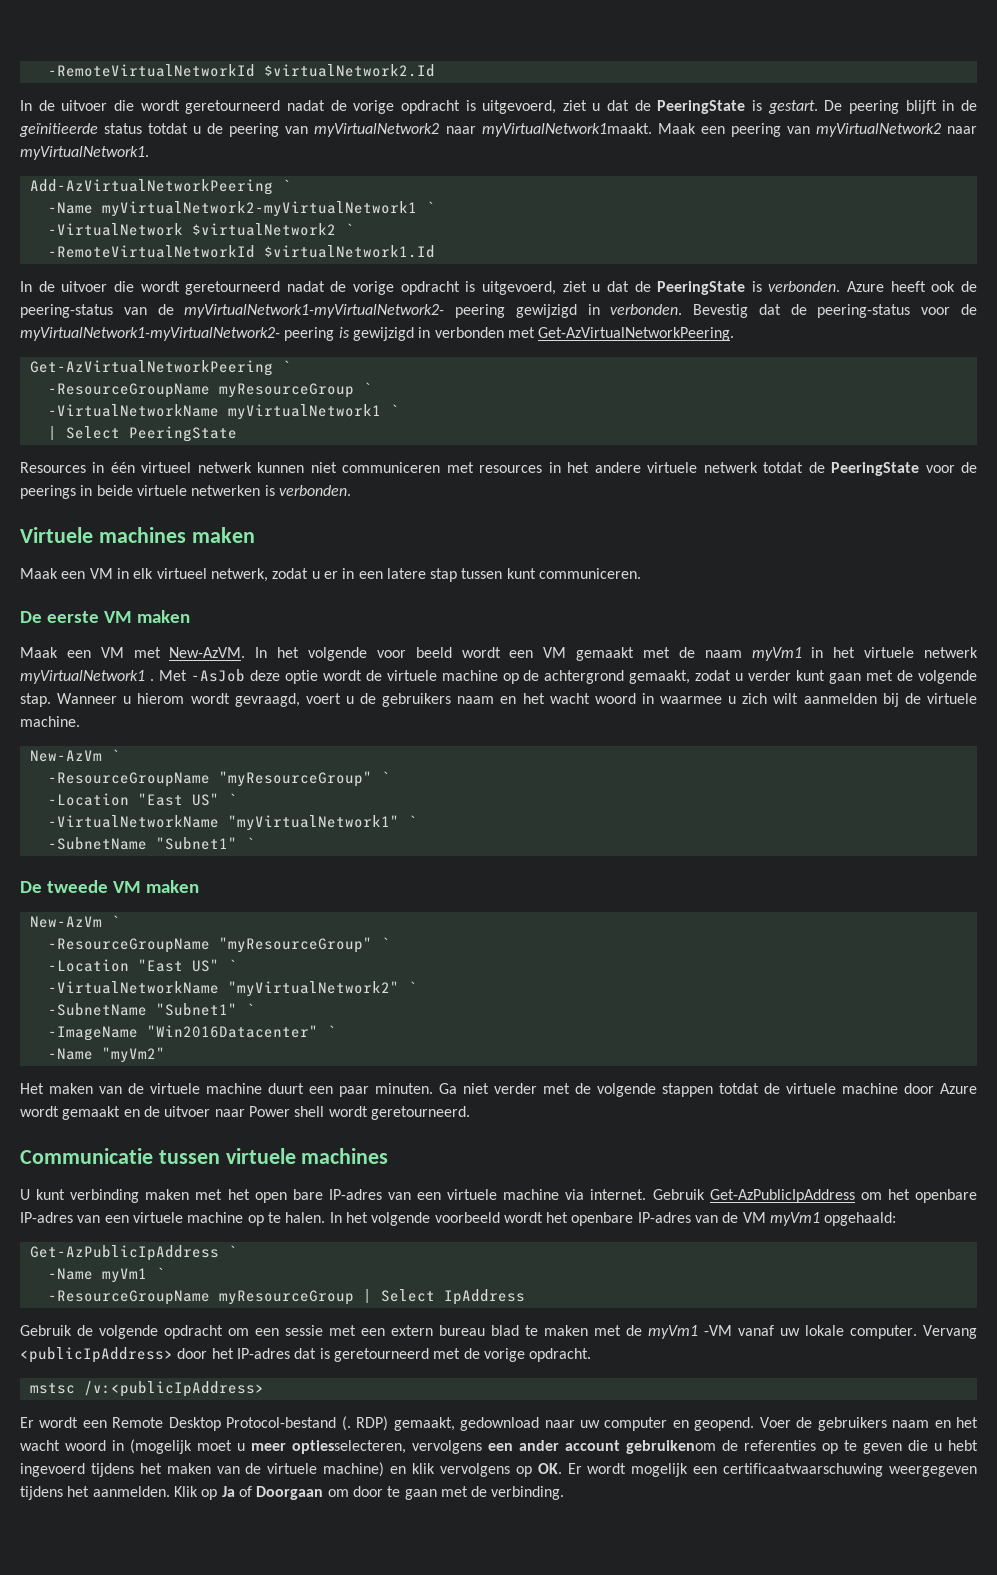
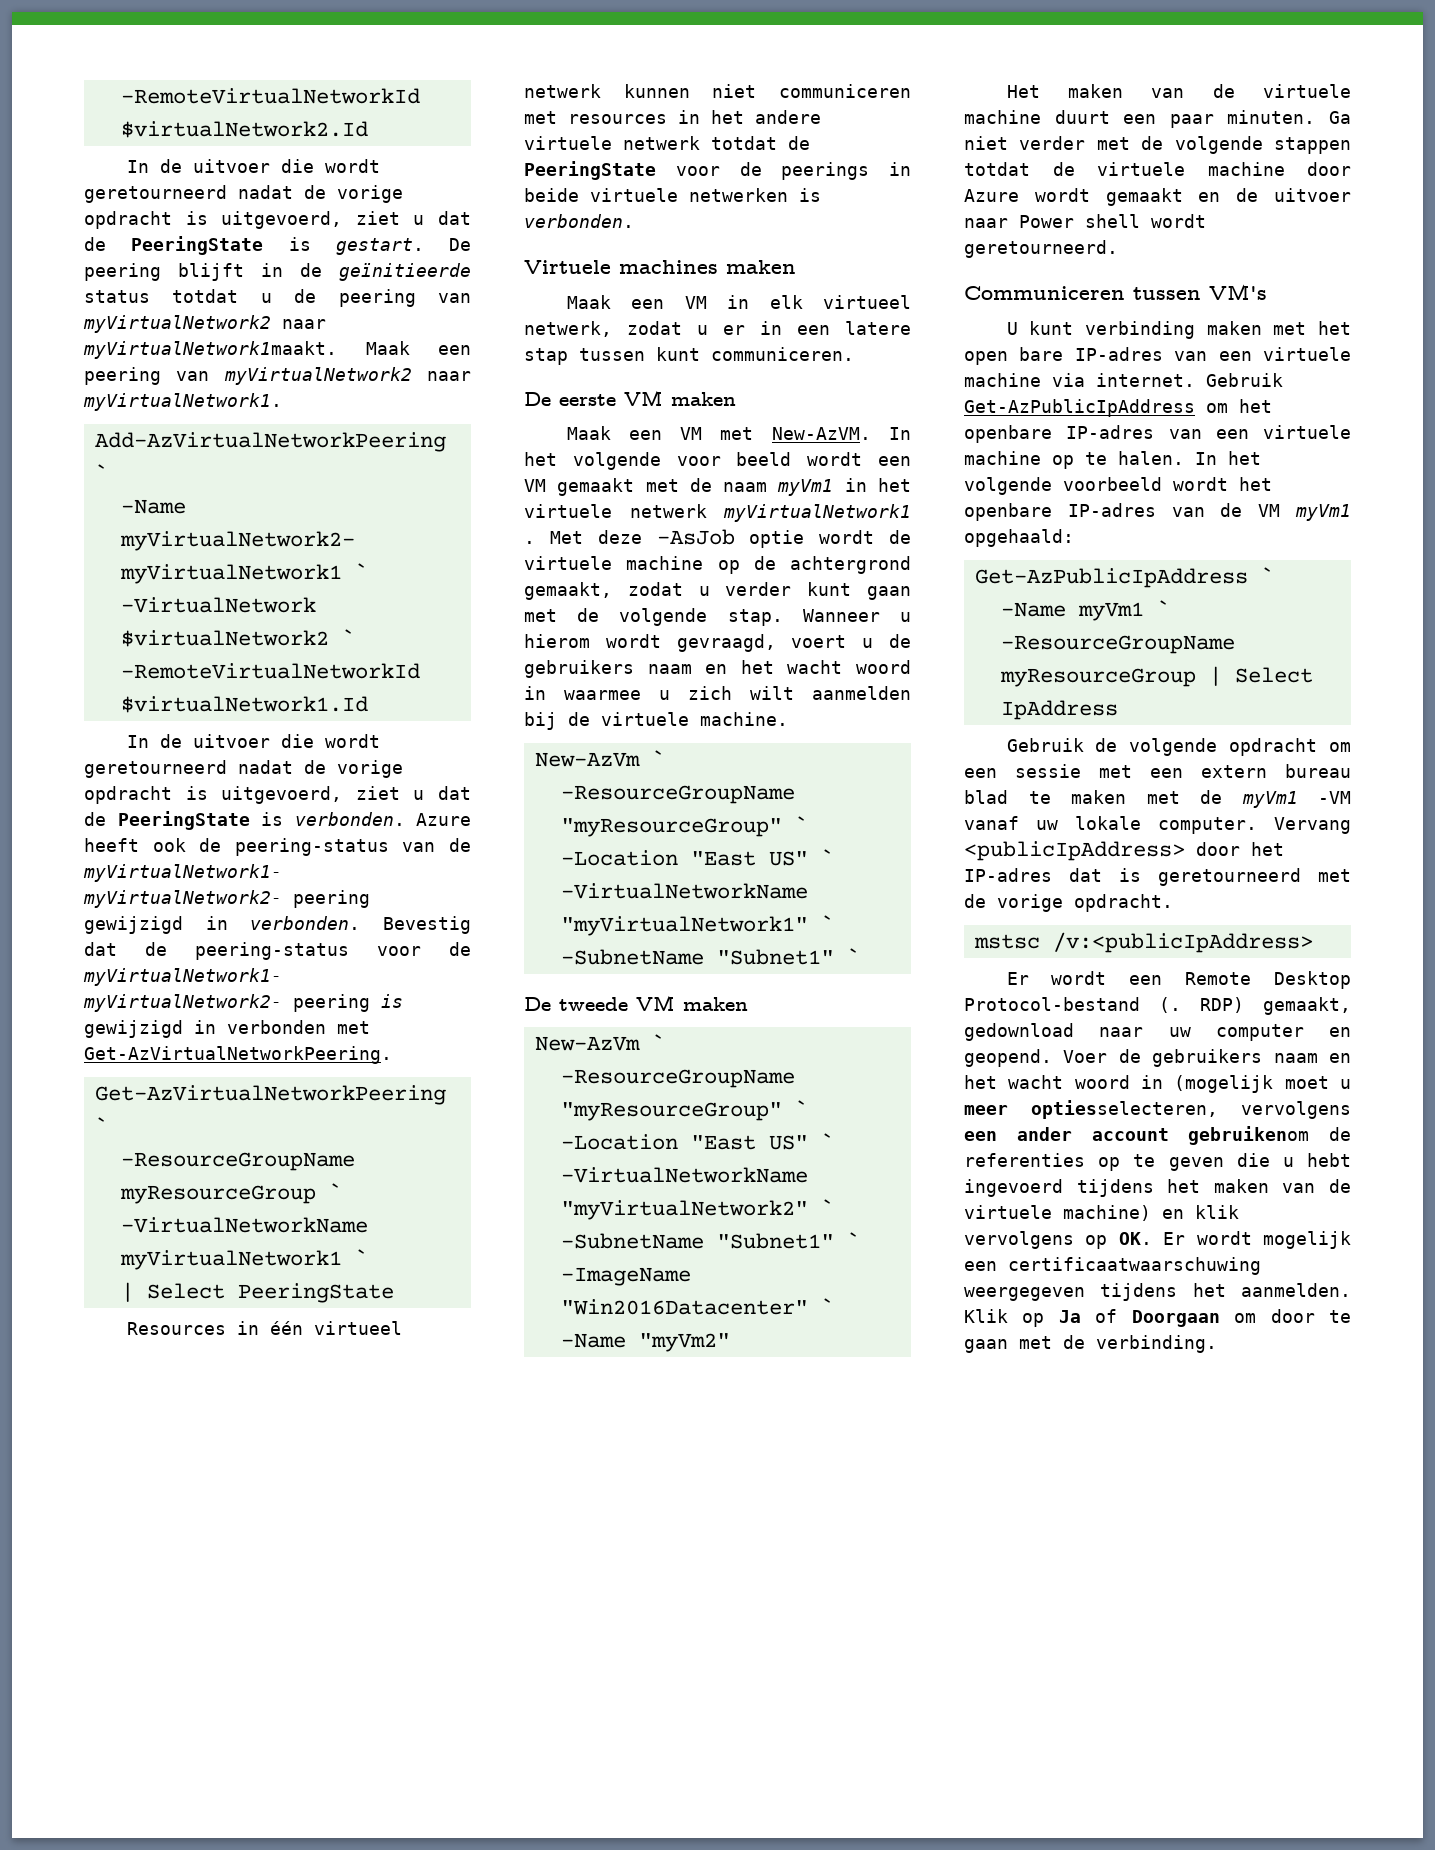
[190,669,280,682] -AsJob deze -> [597,529,735,545] deze -AsJob
[20,1148,389,1164] Communicatie tussen virtuele machines -> [964,284,1267,300] Communiceren tussen VM's

